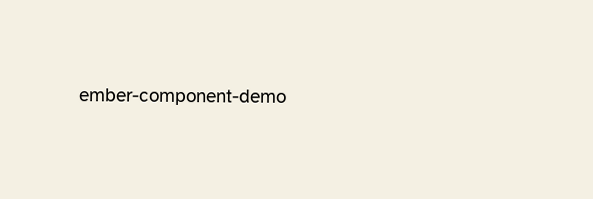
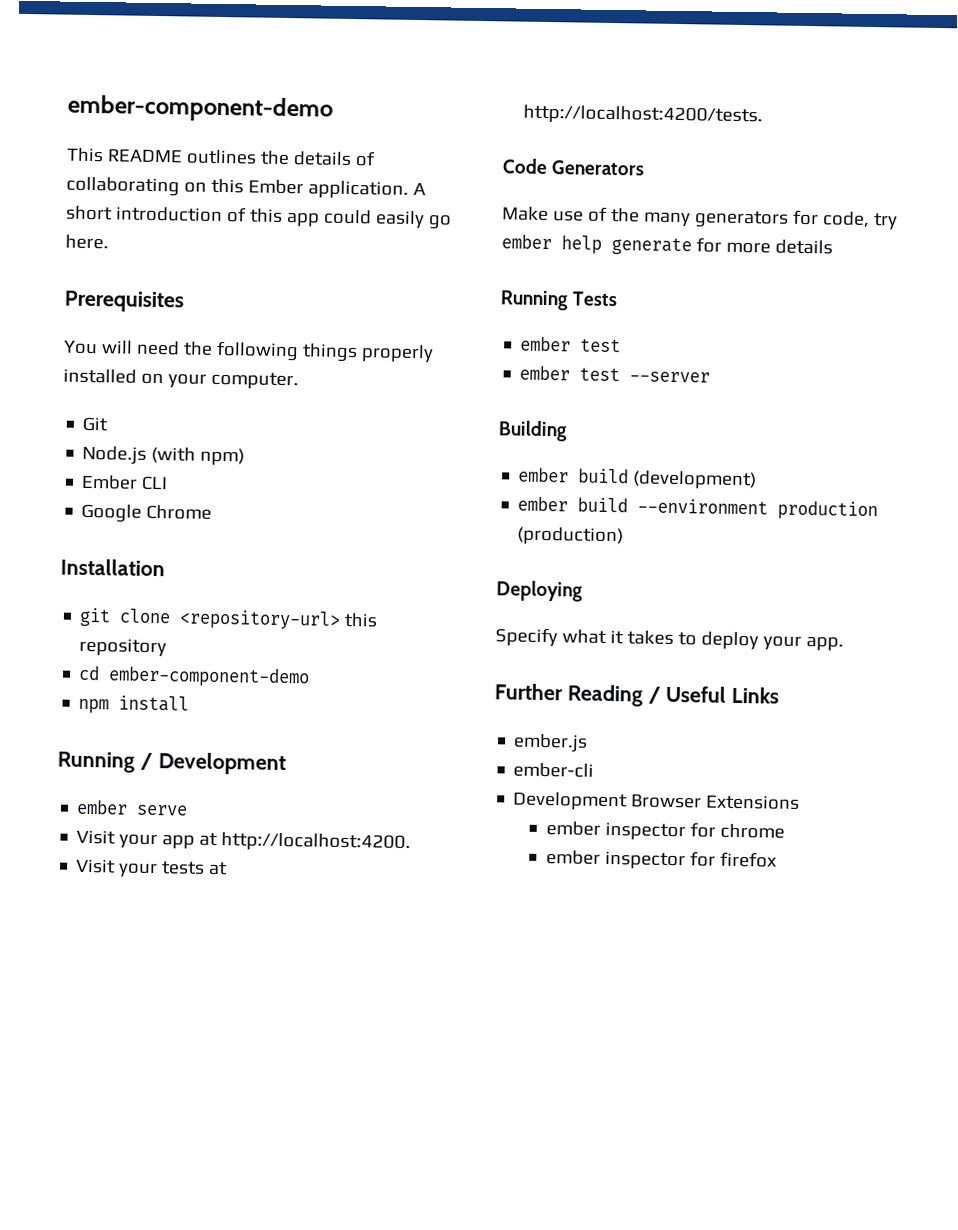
[78,88,287,106] ember-component-demo -> [67,94,333,123] [66,147,376,167] [66,176,426,199] [66,205,452,230] [65,234,109,250] [64,290,184,313] [63,340,434,363] [63,368,299,390] [82,416,109,432] [82,445,246,466] [81,474,169,491] [81,503,213,523] [60,558,165,577] [79,607,379,630] [79,637,168,657] [78,665,311,688] [78,695,190,714] [57,751,286,776] [76,799,189,816] [76,829,412,852] [75,858,229,878] [523,104,764,126] [502,158,645,176] [502,206,898,230] [501,234,833,256] [500,290,618,311] [520,336,622,353] [519,365,711,383] [498,420,567,442] [518,467,758,490] [517,496,879,521] [517,526,625,546] [496,580,583,602] [495,627,844,651] [494,683,780,707] [513,733,589,753] [513,762,595,778] [513,791,801,811] [546,821,786,841] [546,850,778,870] ember-component-demo // This README outlines the details of collaborating on this Ember application. A short introduction of this app could easily go here. // Prerequisites // You will need the following things properly installed on your computer. // Git // Node.js (with npm) // Ember CLI // Google Chrome // Installation // git clone <repository-url> this repository // cd ember-component-demo // npm install // Running / Development // ember serve // Visit your app at http://localhost:4200. // Visit your tests at http://localhost:4200/tests. // Code Generators // Make use of the many generators for code, try ember help generate for more details // Running Tests // ember test // ember test --server // Building // ember build (development) // ember build --environment production (production) // Deploying // Specify what it takes to deploy your app. // Further Reading / Useful Links // ember.js // ember-cli // Development Browser Extensions // ember inspector for chrome // ember inspector for firefox

